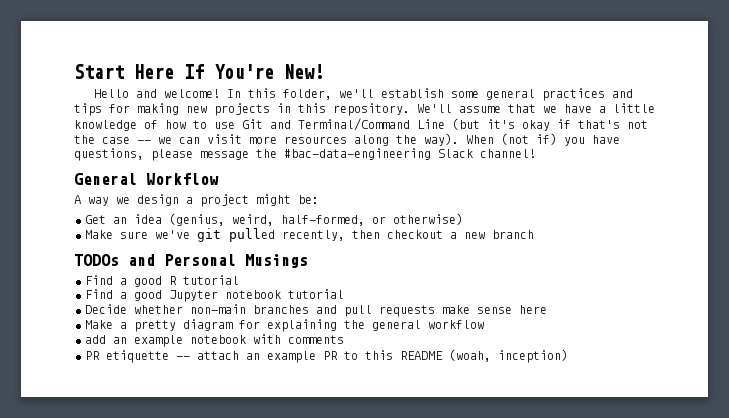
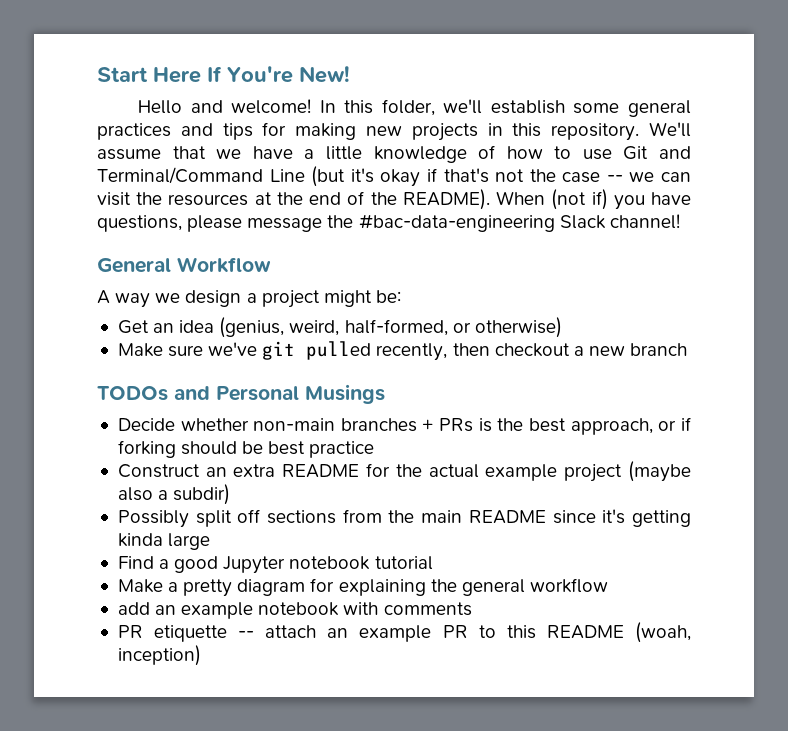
[249,133,459,146] more resources along the way). -> [136,189,490,210] the resources at the end of the README).
[85,275,239,287] Find a good R tutorial -> [117,417,691,435] [117,440,375,458] [117,461,691,482] [117,484,231,505] [117,509,692,528] [117,533,211,550] Decide whether non-main branches + PRs is the best approach, or if forking should be best practice // Construct an extra README for the actual example project (maybe also a subdir) // Possibly split off sections from the main README since it's getting kinda large
[85,304,547,317] // Decide whether non-main branches and pull requests make sense here -> (433, 563) none

